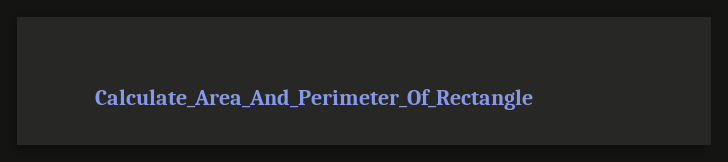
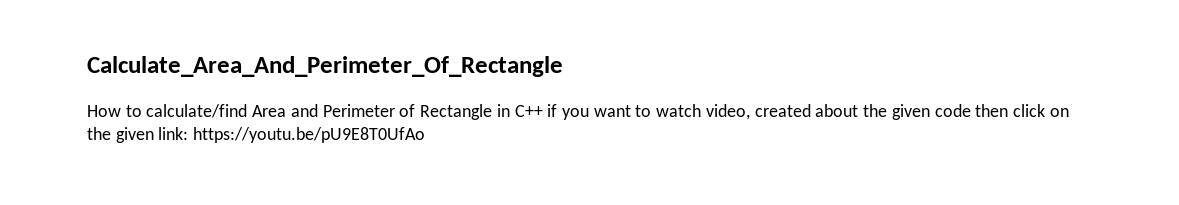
(533, 99) none -> [87,104,1069,120] [87,127,426,143] // How to calculate/find Area and Perimeter of Rectangle in C++ if you want to watch video, created about the given code then click on the given link: https://youtu.be/pU9E8T0UfAo

